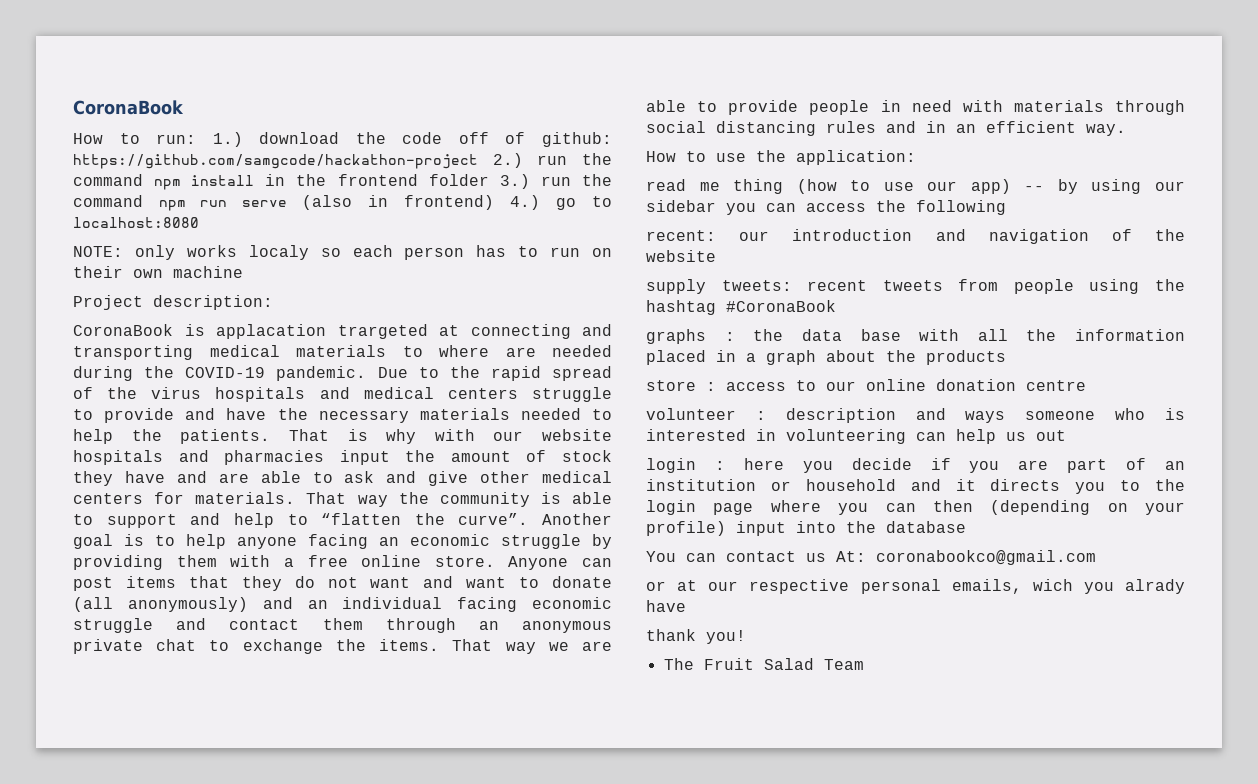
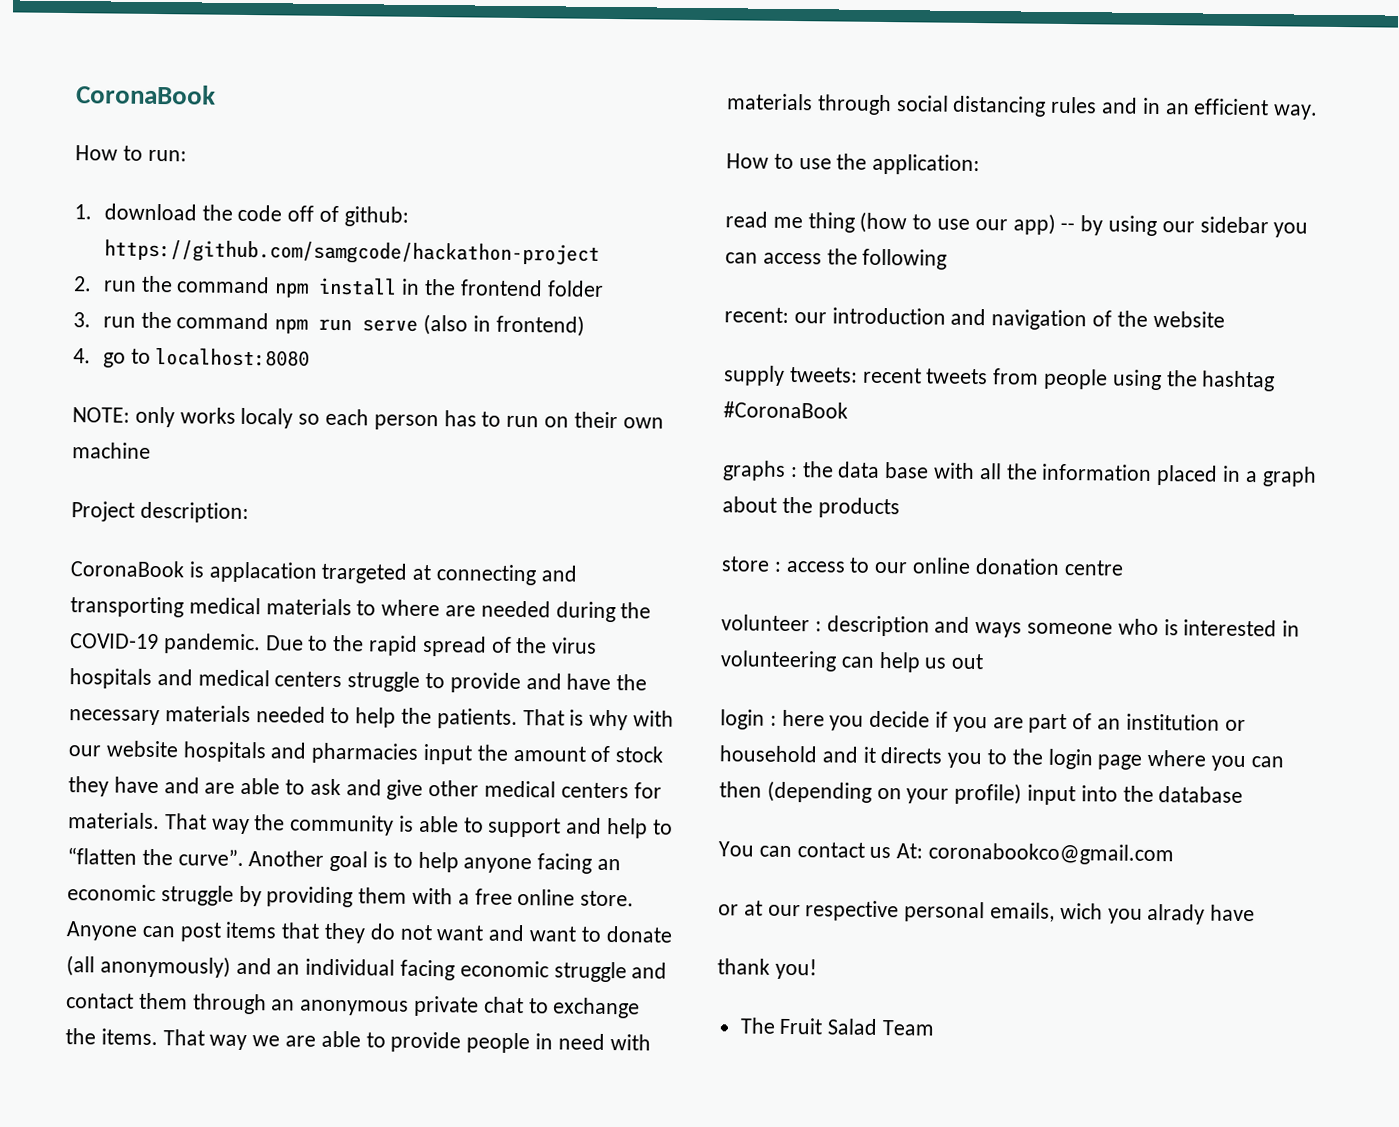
[212,132,243,147] 1.) -> [74,204,92,220] // 1.
[492,153,523,168] 2.) -> [73,276,92,292] // 2.
[499,174,530,189] 3.) -> [73,312,91,328] // 3.
[510,195,541,210] 4.) -> [73,348,91,364] // 4.

